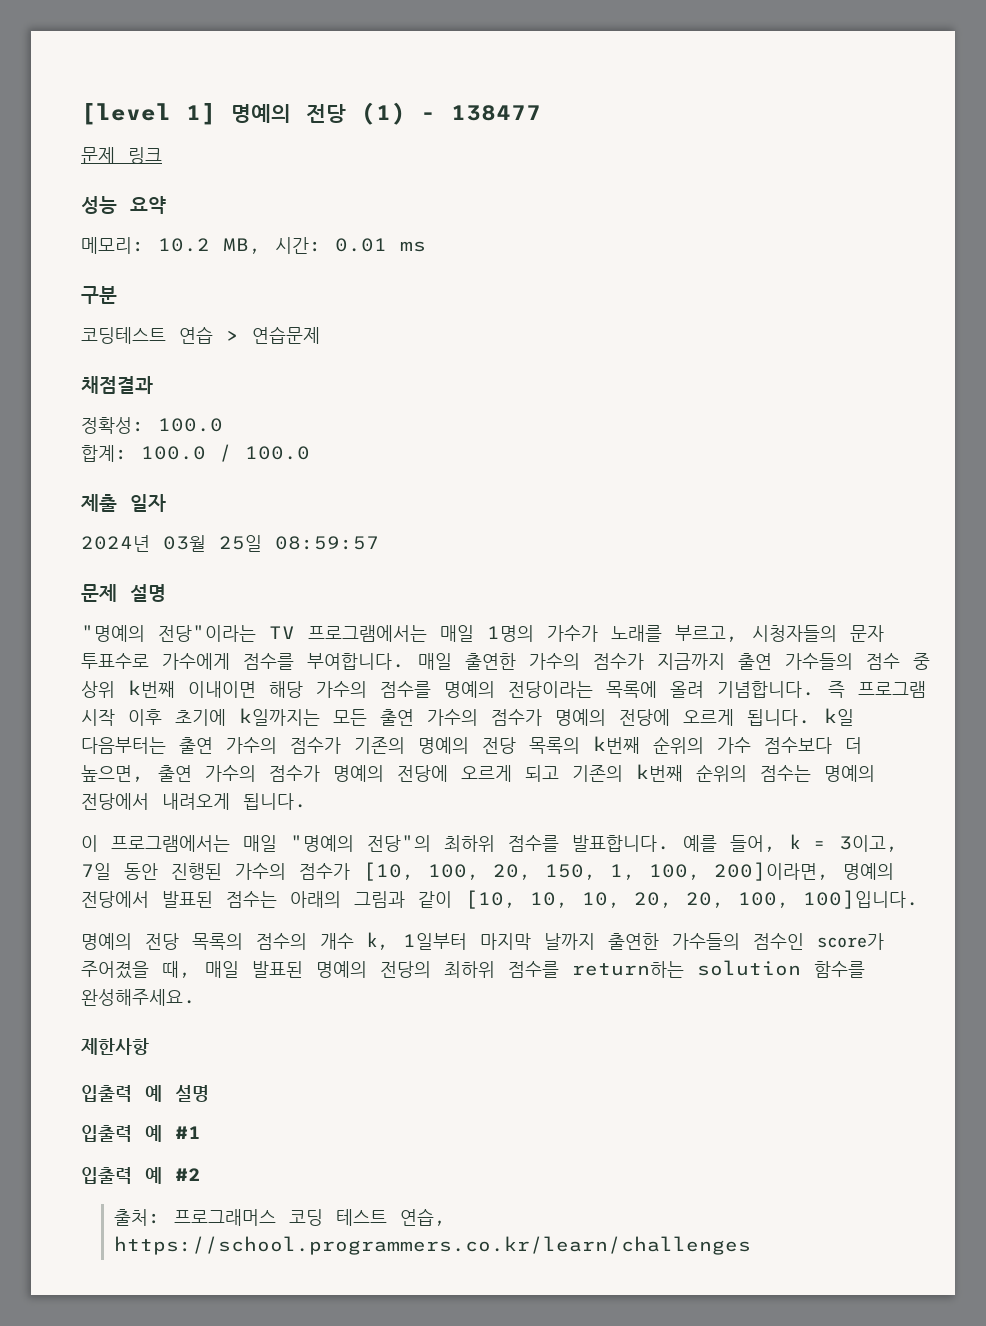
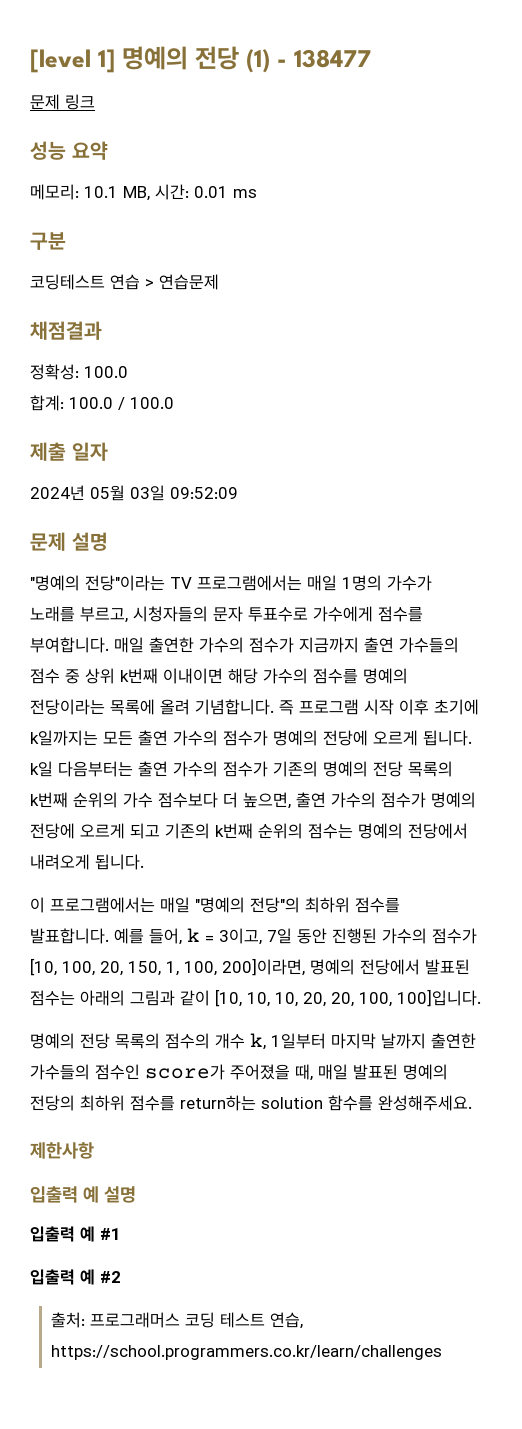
[158,238,210,252] 10.2 -> [84,186,118,198] 10.1
[163,535,379,552] 03월 25일 08:59:57 -> [90,485,238,501] 05월 03일 09:52:09

